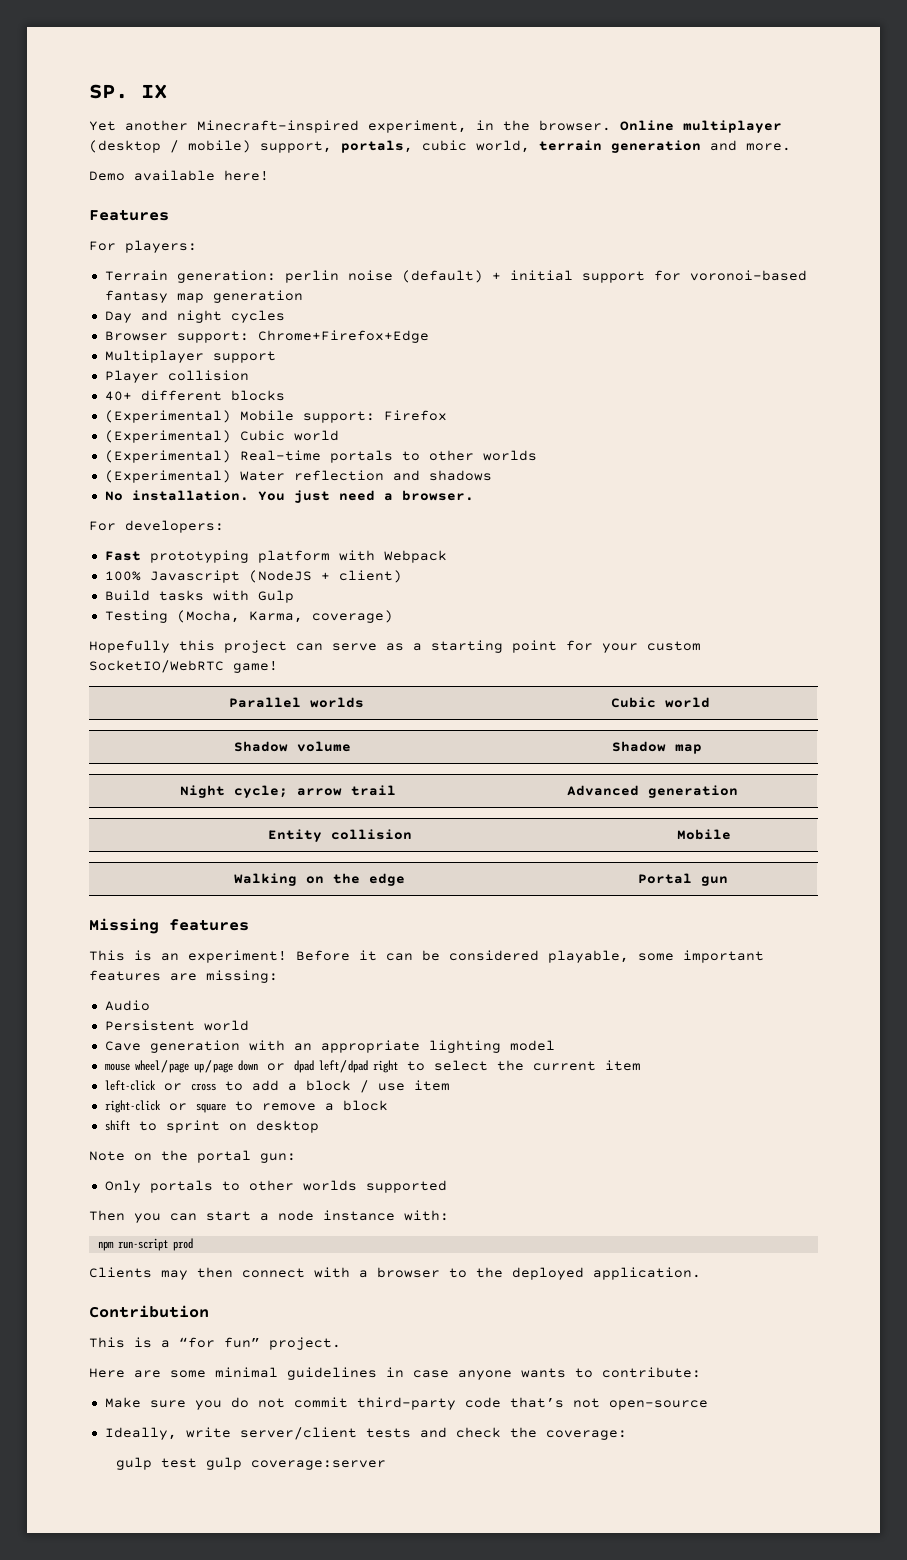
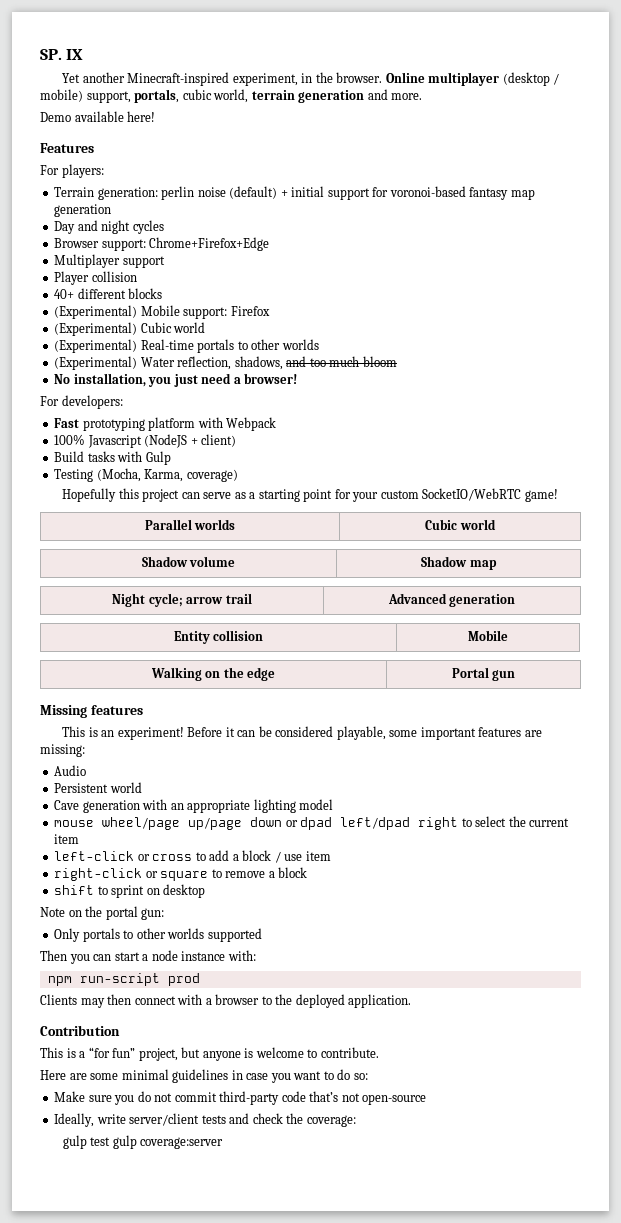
[293,470,492,481] reflection and shadows -> [177,356,397,370] reflection, shadows, and too much bloom
[131,490,285,501] installation. You -> [73,373,172,387] installation, you
[401,490,474,501] browser. -> [244,373,298,384] browser!
[269,1337,341,1350] project. -> [138,1047,379,1061] project, but anyone is welcome to contribute.
[458,1367,701,1380] anyone wants to contribute: -> [270,1069,368,1083] you want to do so:

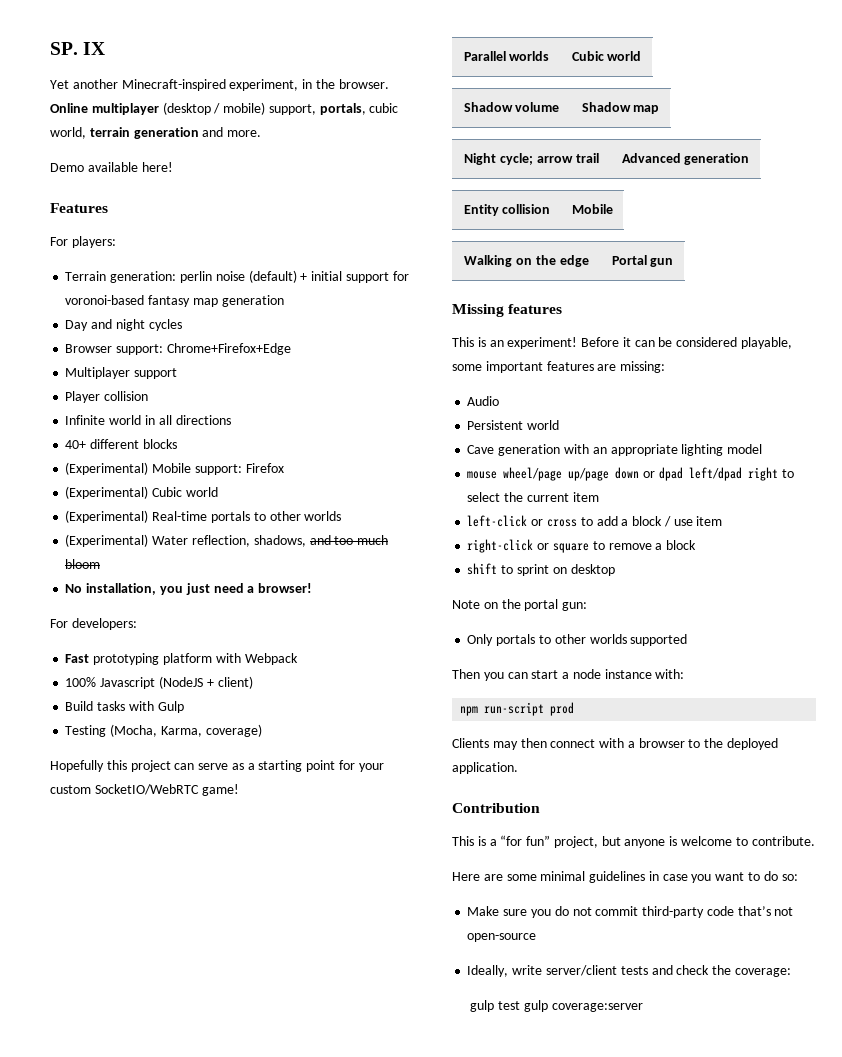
(137, 276) none -> [65,415,231,425] // Infinite world in all directions

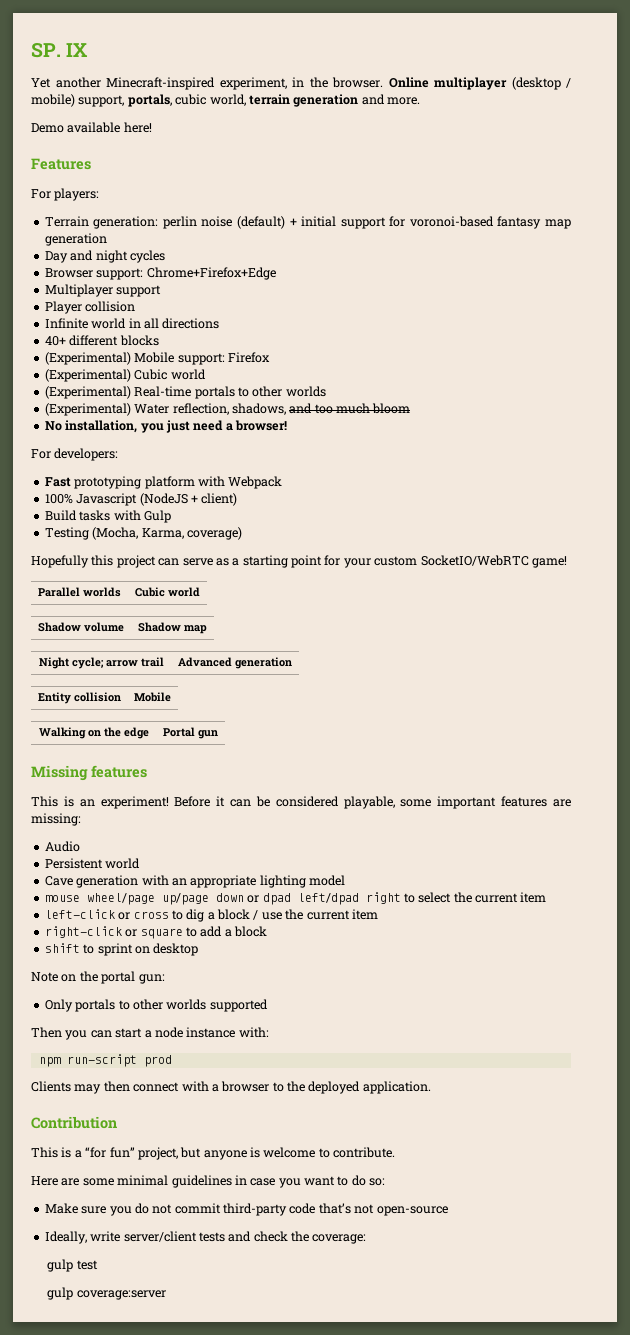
[596,516,618,526] add -> [186,909,205,922] dig
(693, 522) none -> [285,909,350,920] the current
[608,543,652,550] remove -> [200,926,223,937] add
(521, 1005) none -> (98, 1265) //

